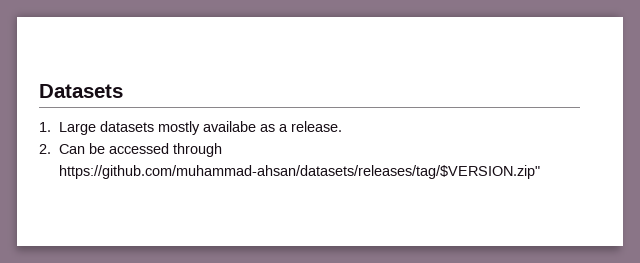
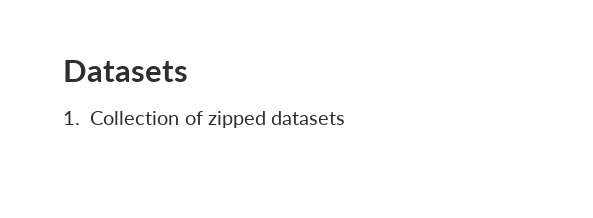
[59,121,343,135] [39,143,223,157] [59,165,541,179] Large datasets mostly availabe as a release. // 2. Can be accessed through https://github.com/muhammad-ahsan/datasets/releases/tag/$VERSION.zip" -> [90,111,346,128] Collection of zipped datasets

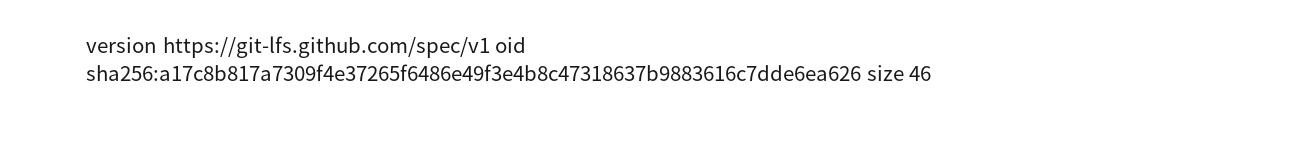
[63,60,188,82] [63,111,346,128] Datasets // 1. Collection of zipped datasets -> [86,36,527,58] [86,64,932,81] version https://git-lfs.github.com/spec/v1 oid sha256:a17c8b817a7309f4e37265f6486e49f3e4b8c47318637b9883616c7dde6ea626 size 46

